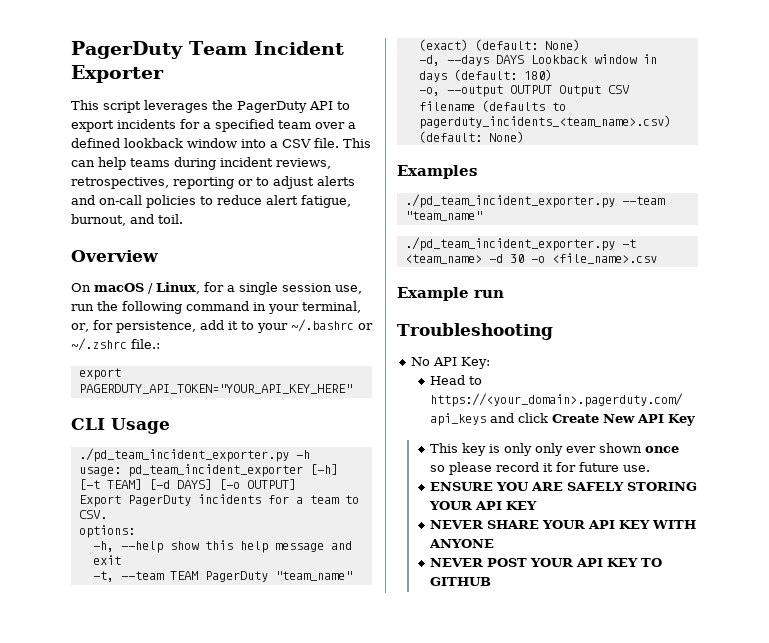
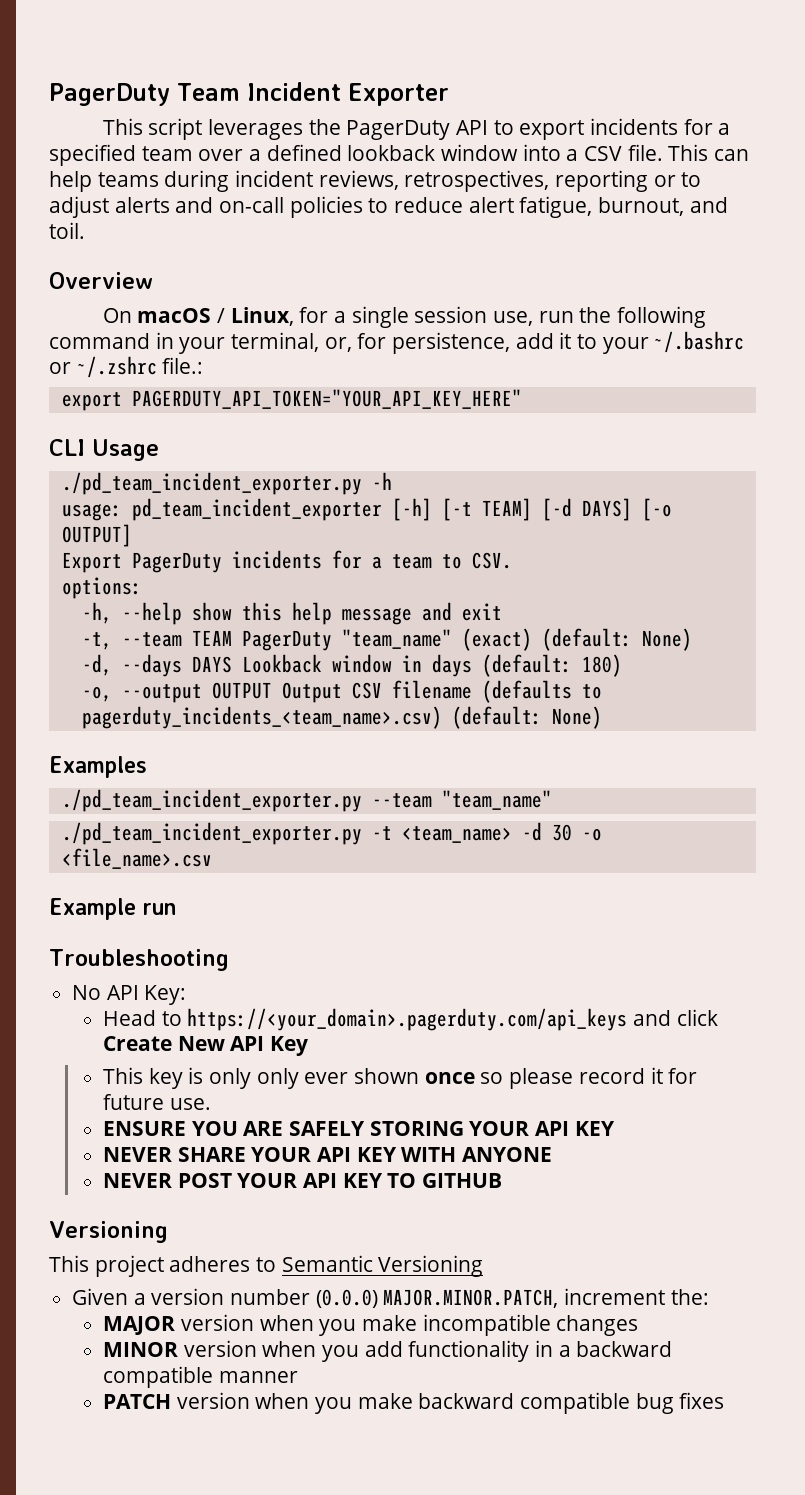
(492, 581) none -> [49,1221,168,1243] [49,1255,484,1277] [72,1288,709,1308] [103,1314,639,1336] [103,1340,673,1362] [103,1366,298,1388] [103,1392,725,1414] // Versioning // This project adheres to Semantic Versioning // Given a version number (0.0.0) MAJOR.MINOR.PATCH, increment the: // MAJOR version when you make incompatible changes // MINOR version when you add functionality in a backward compatible manner // PATCH version when you make backward compatible bug fixes

